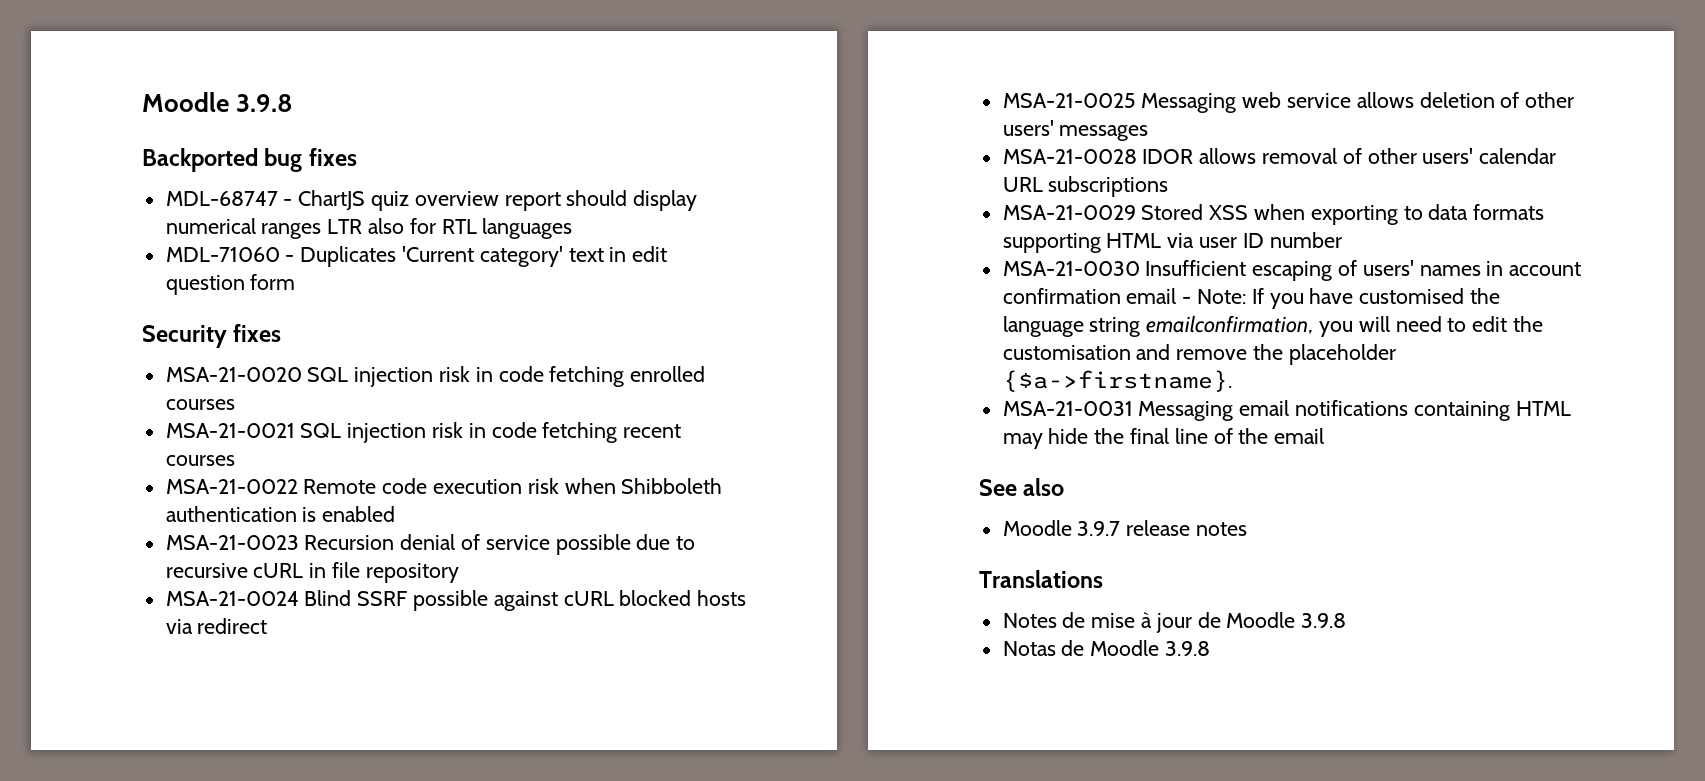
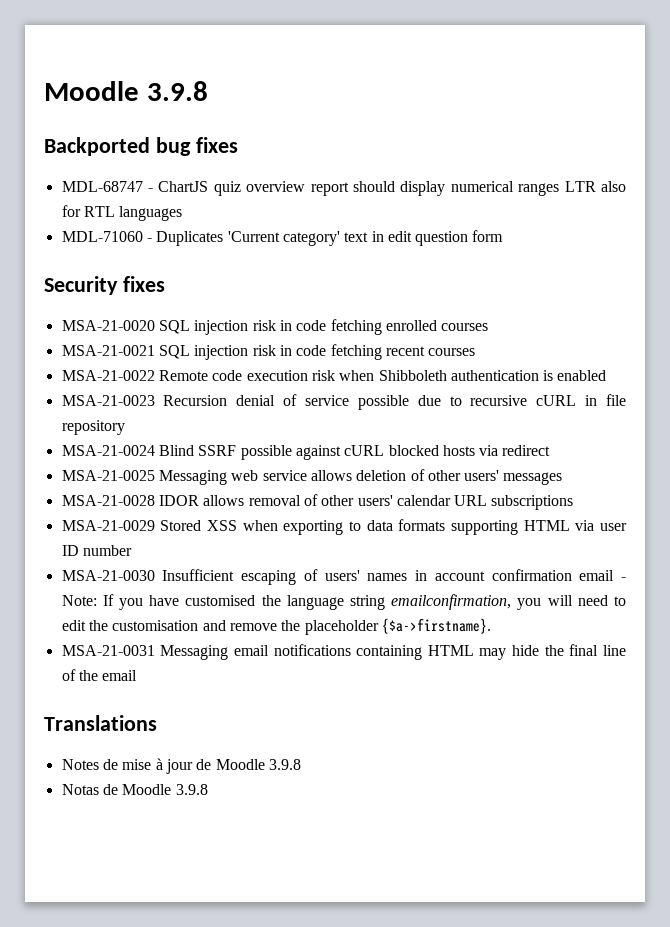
[979,478,1065,496] [1002,520,1248,536] // See also // Moodle 3.9.7 release notes -> (138, 675) none

